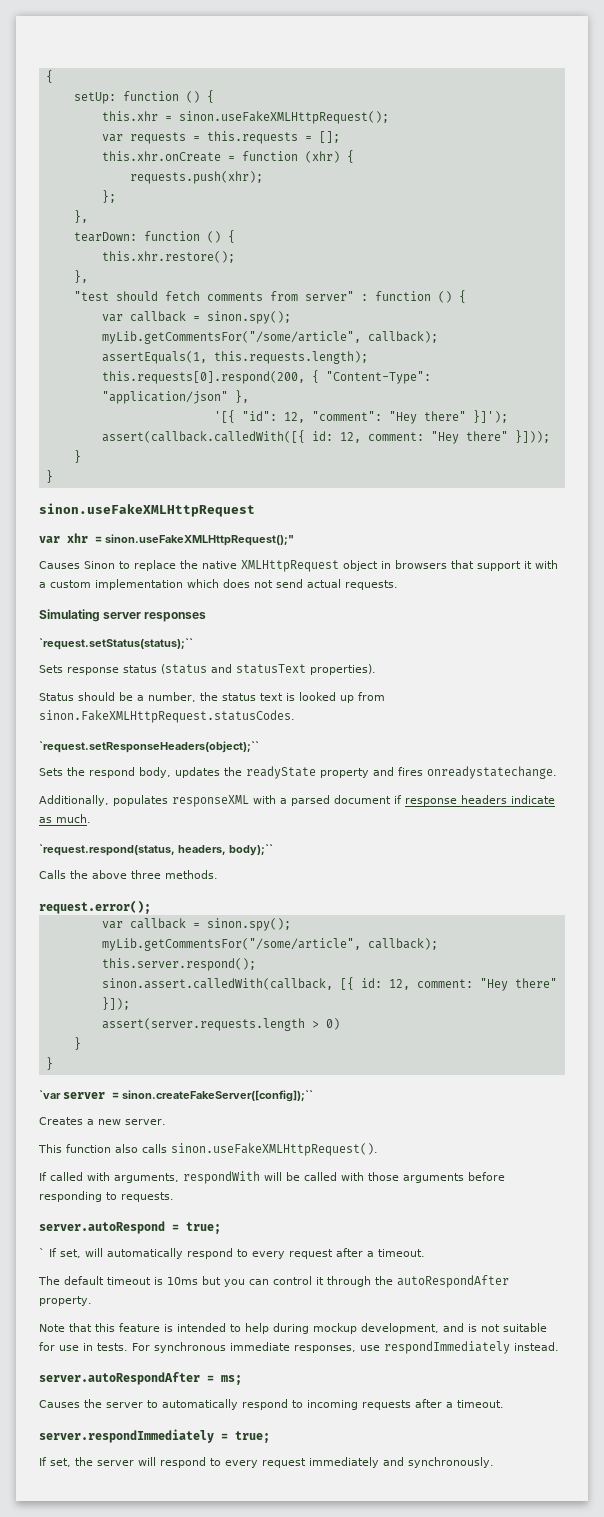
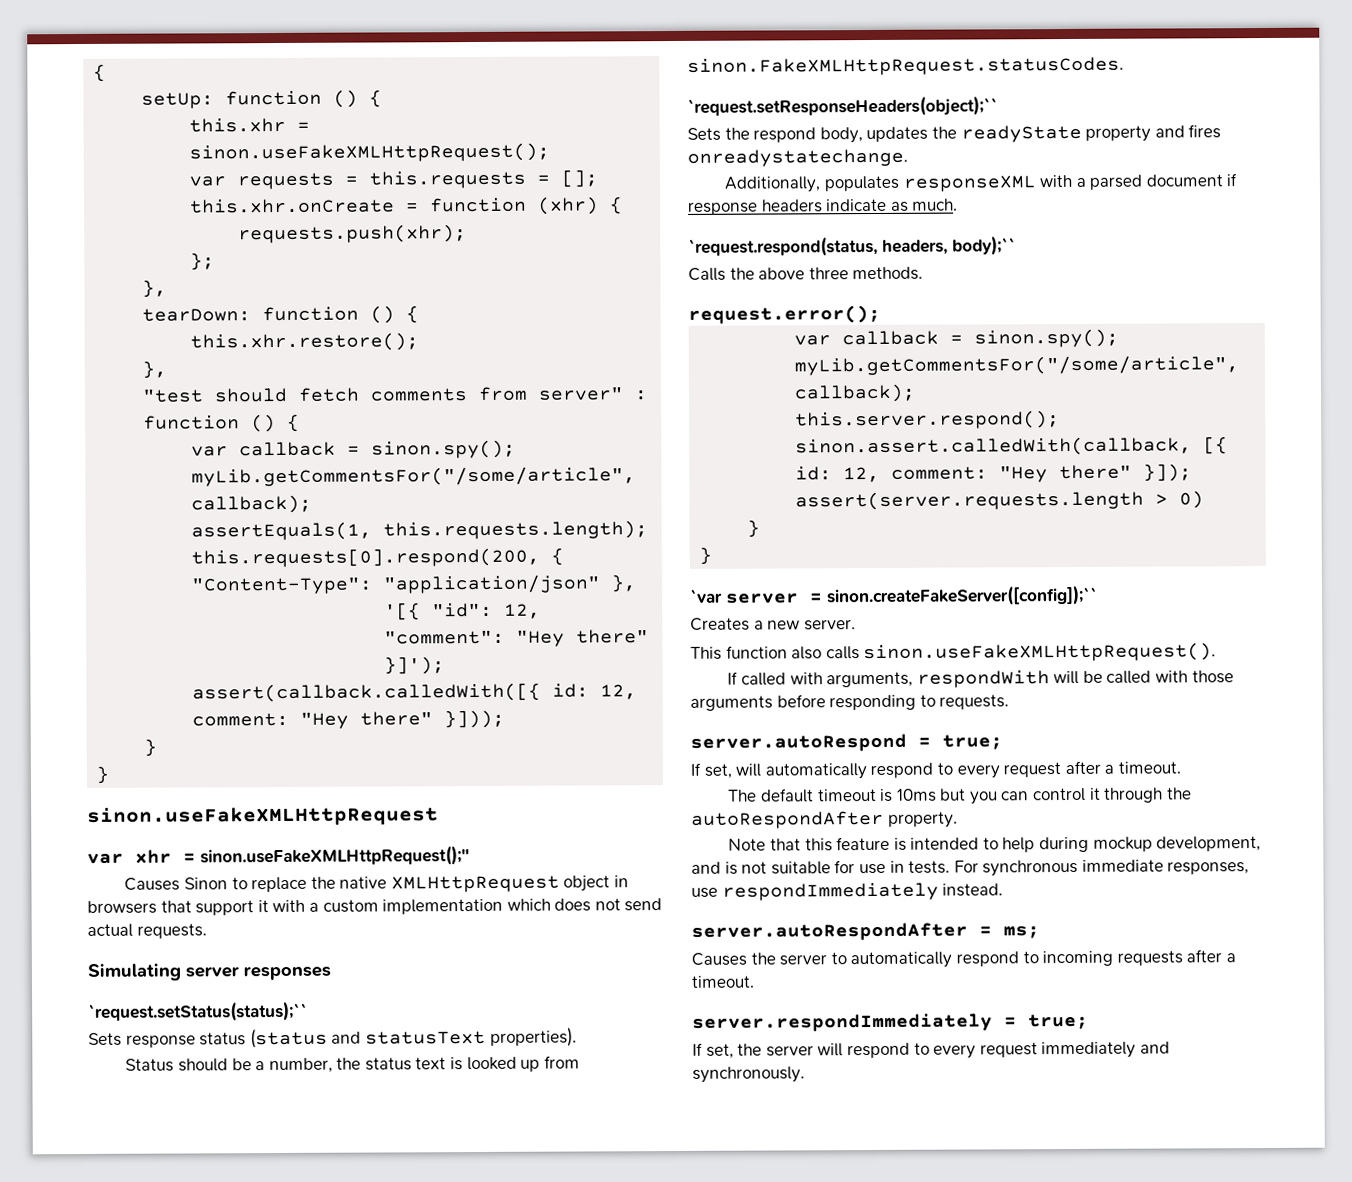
[39,1248,45,1257] ` -> (1003, 742) none

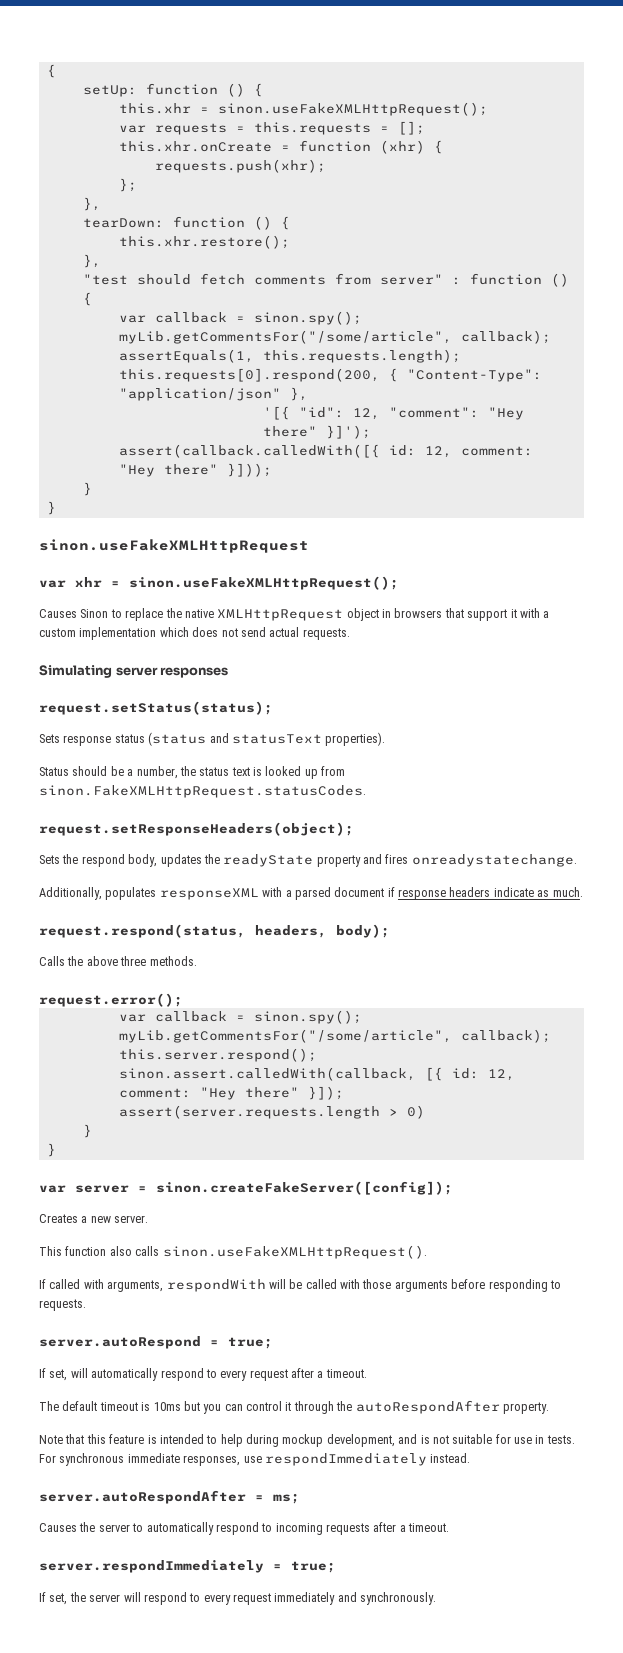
[200,845,470,867] sinon.useFakeXMLHttpRequest();" -> [129,576,399,590] sinon.useFakeXMLHttpRequest();
[88,1000,308,1022] `request.setStatus(status);`` -> [39,701,273,715] request.setStatus(status);
[687,95,998,117] `request.setResponseHeaders(object);`` -> [39,822,354,836] request.setResponseHeaders(object);
[688,235,1016,257] `request.respond(status, headers, body);`` -> [39,924,390,938] request.respond(status, headers, body);
[689,588,723,603] `var -> [39,1185,66,1193] var
[826,584,1098,607] sinon.createFakeServer([config]);`` -> [156,1181,453,1195] sinon.createFakeServer([config]);

